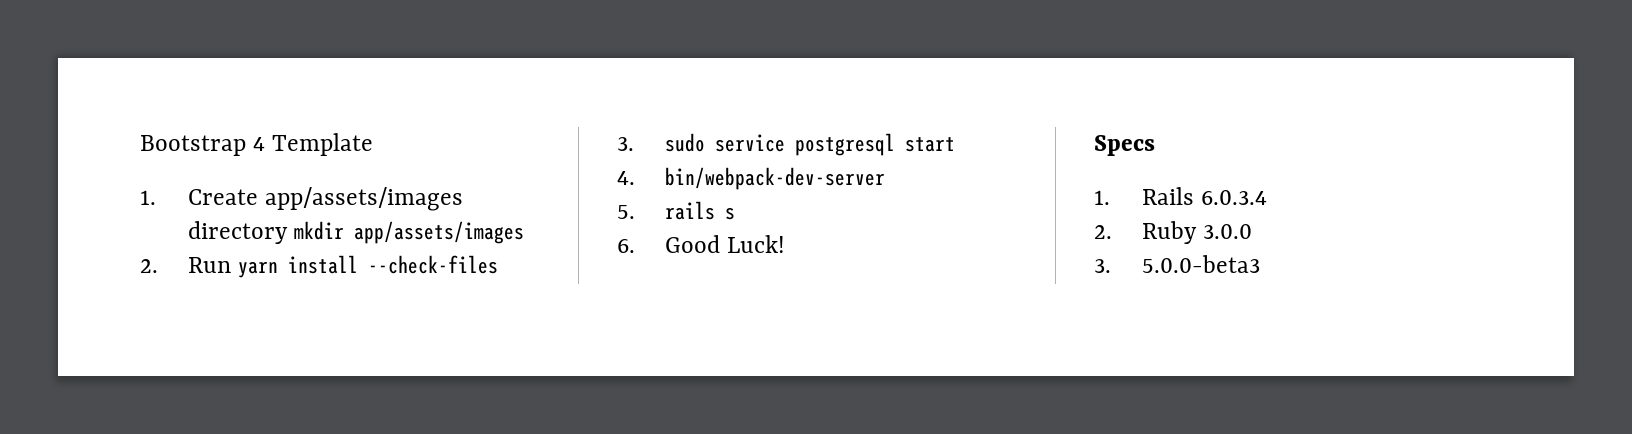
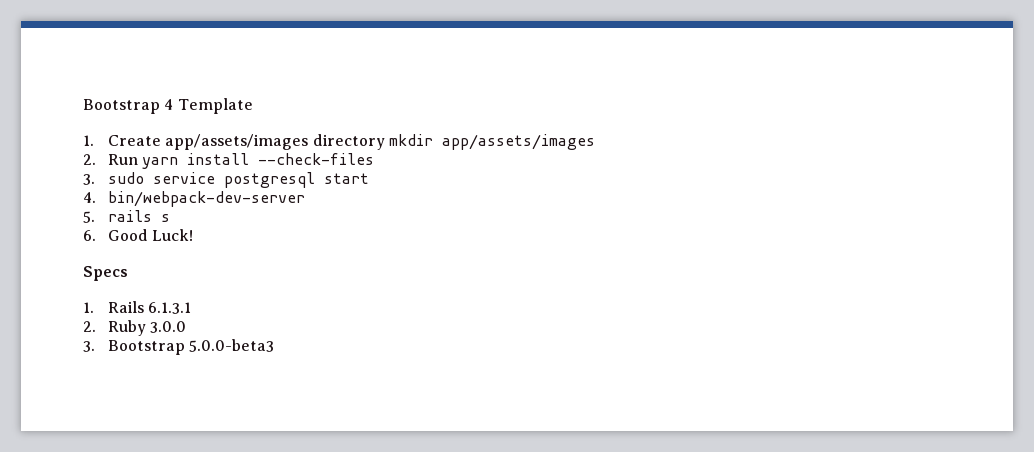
[1201,190,1268,205] 6.0.3.4 -> [148,302,192,314] 6.1.3.1
(1111, 266) none -> [107,340,185,355] Bootstrap

